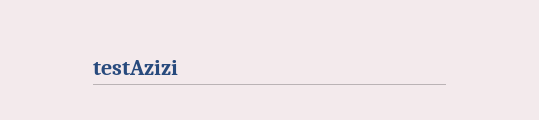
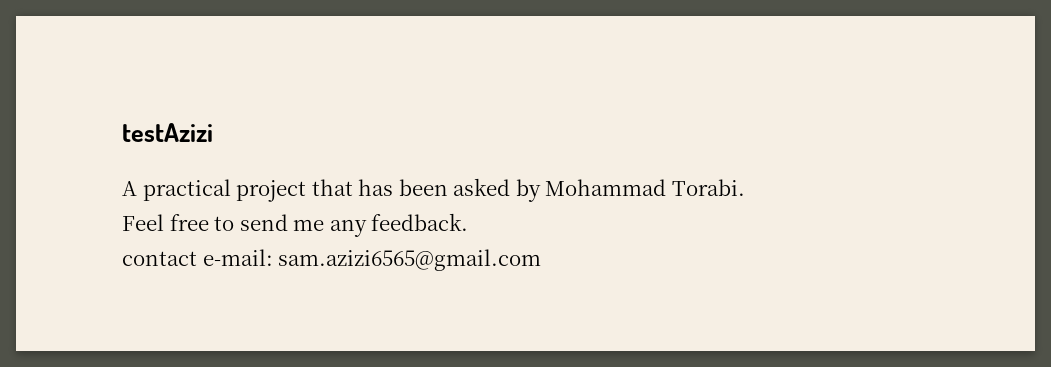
(178, 67) none -> [122,178,745,202] [122,213,469,237] [122,249,542,271] // A practical project that has been asked by Mohammad Torabi. // Feel free to send me any feedback. // contact e-mail: sam.azizi6565@gmail.com

